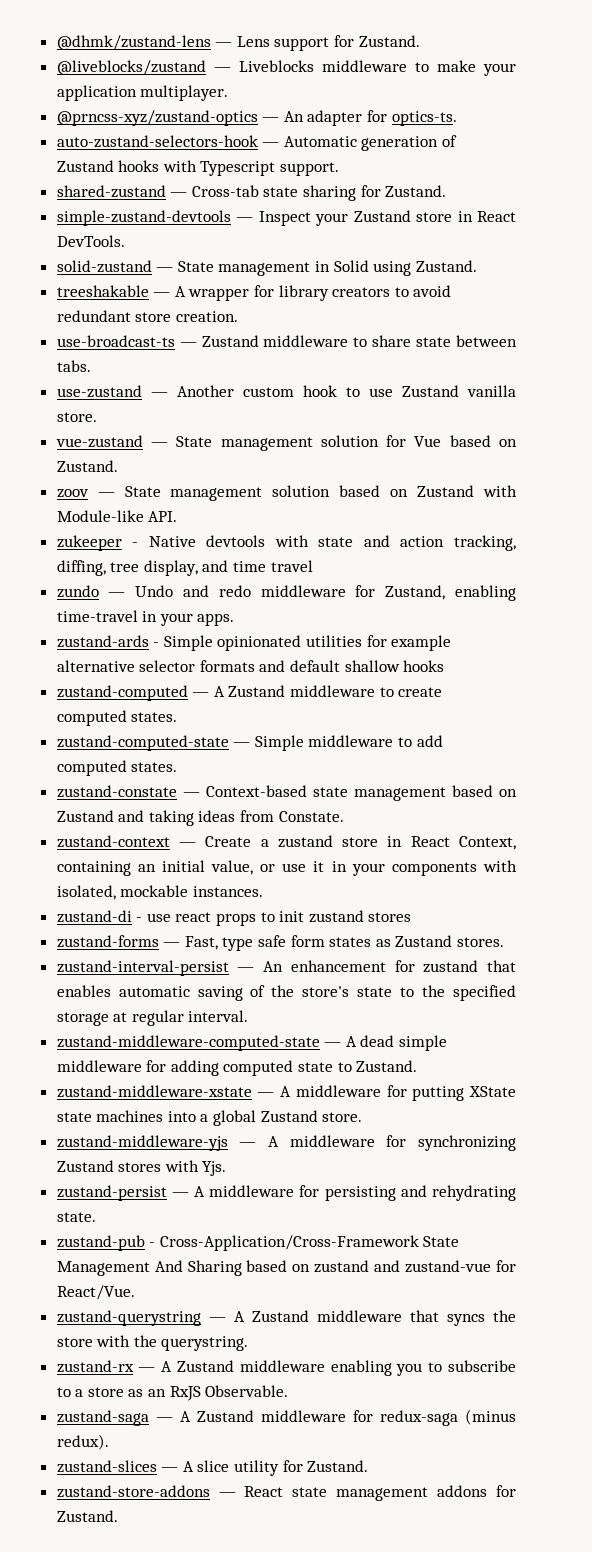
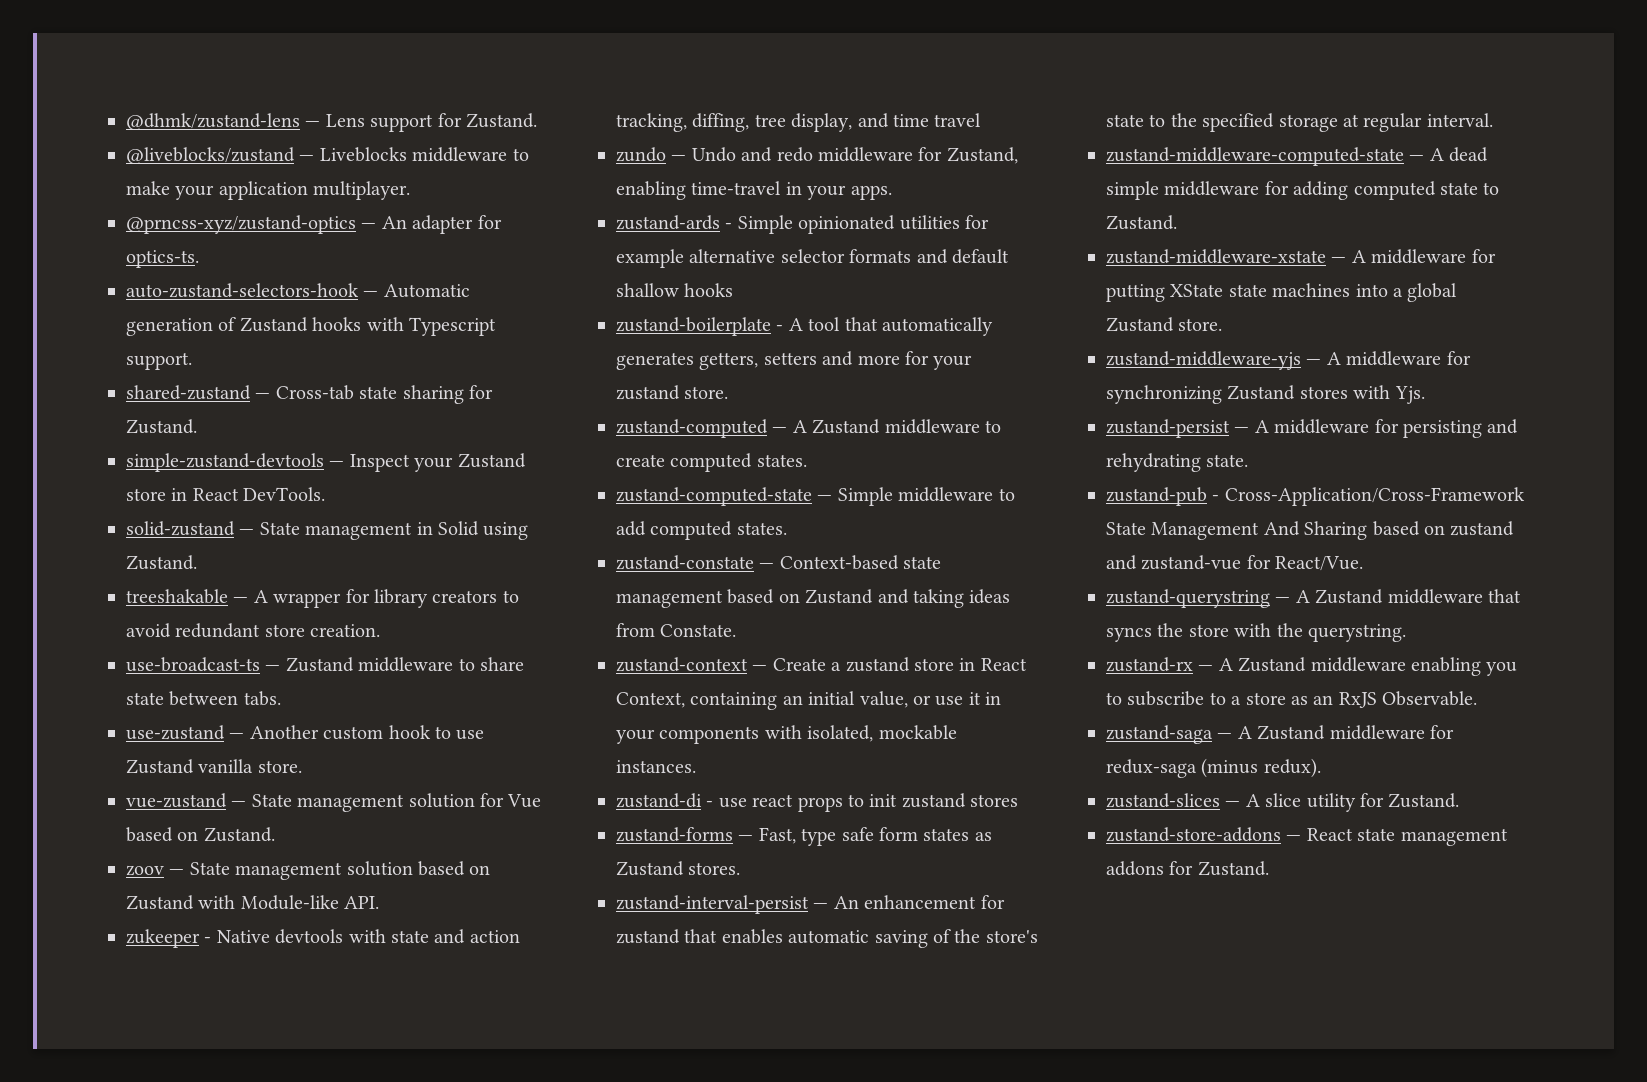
(445, 666) none -> [616,317,993,336] [616,351,973,370] [616,385,729,400] // zustand-boilerplate - A tool that automatically generates getters, setters and more for your zustand store.

